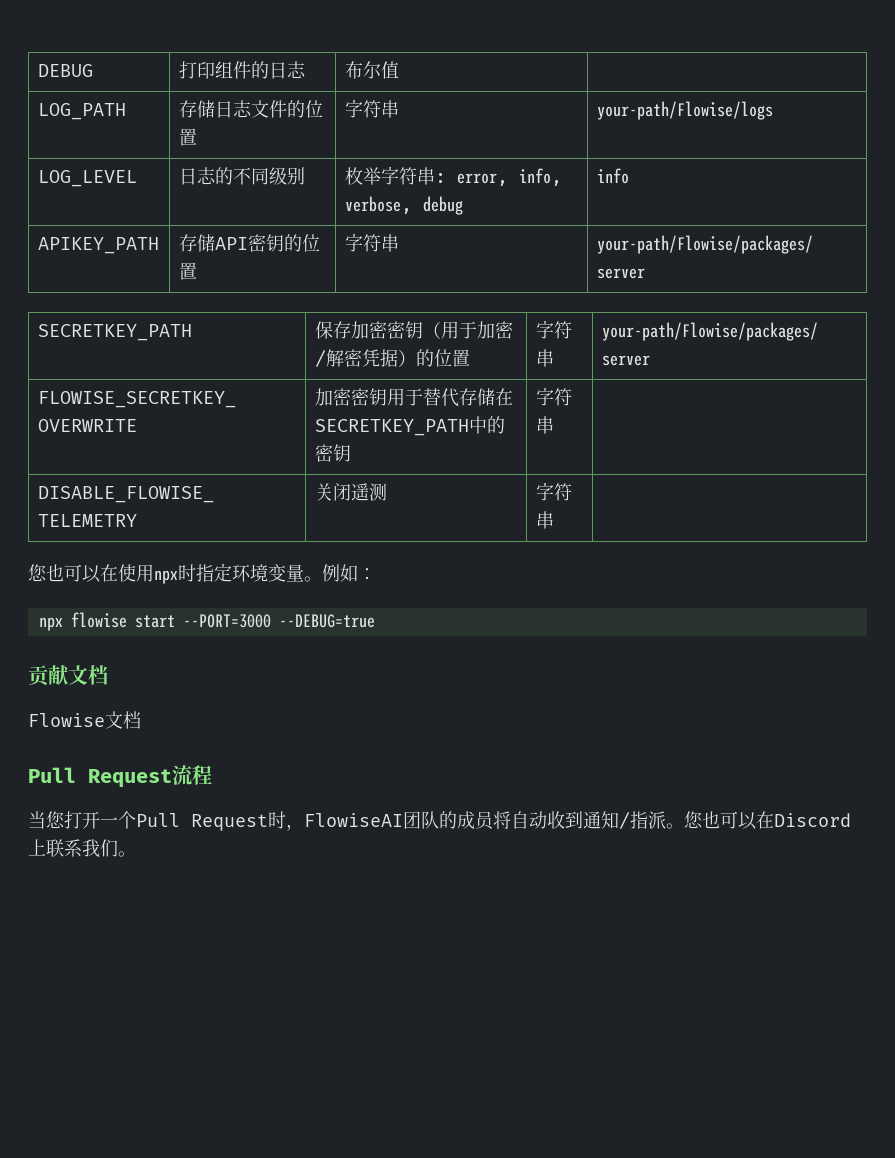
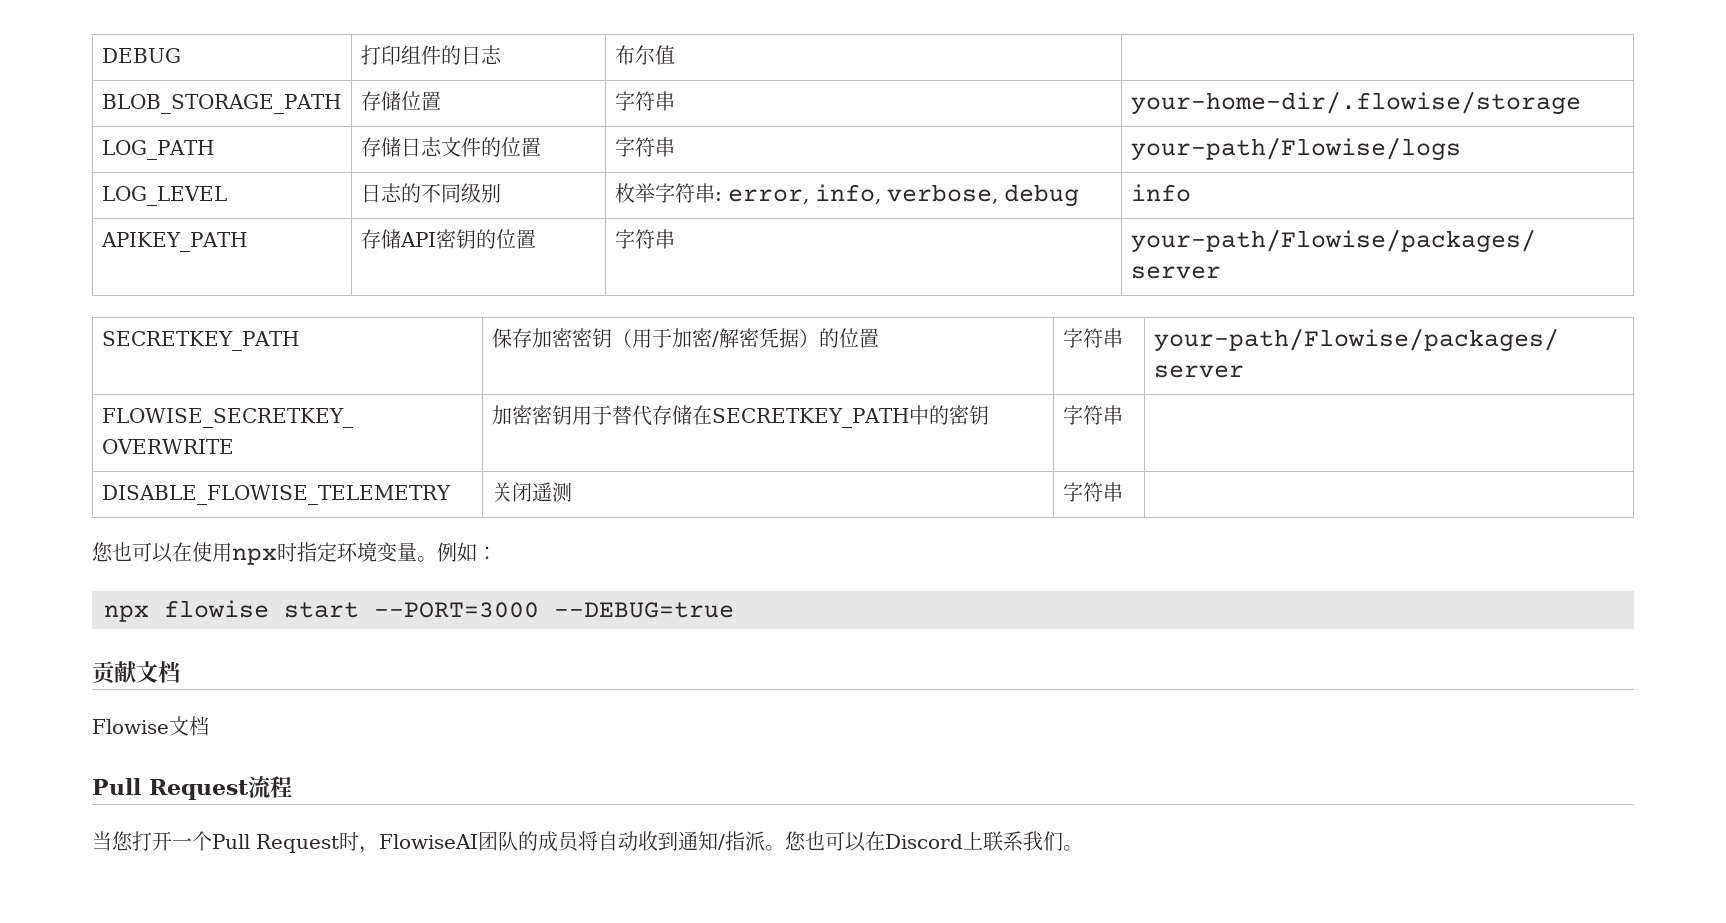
(399, 70) none -> [101,94,341,114] [360,91,441,111] [614,91,675,111] [1130,91,1581,115] // BLOB_STORAGE_PATH | 存储位置 | 字符串 | your-home-dir/.flowise/storage

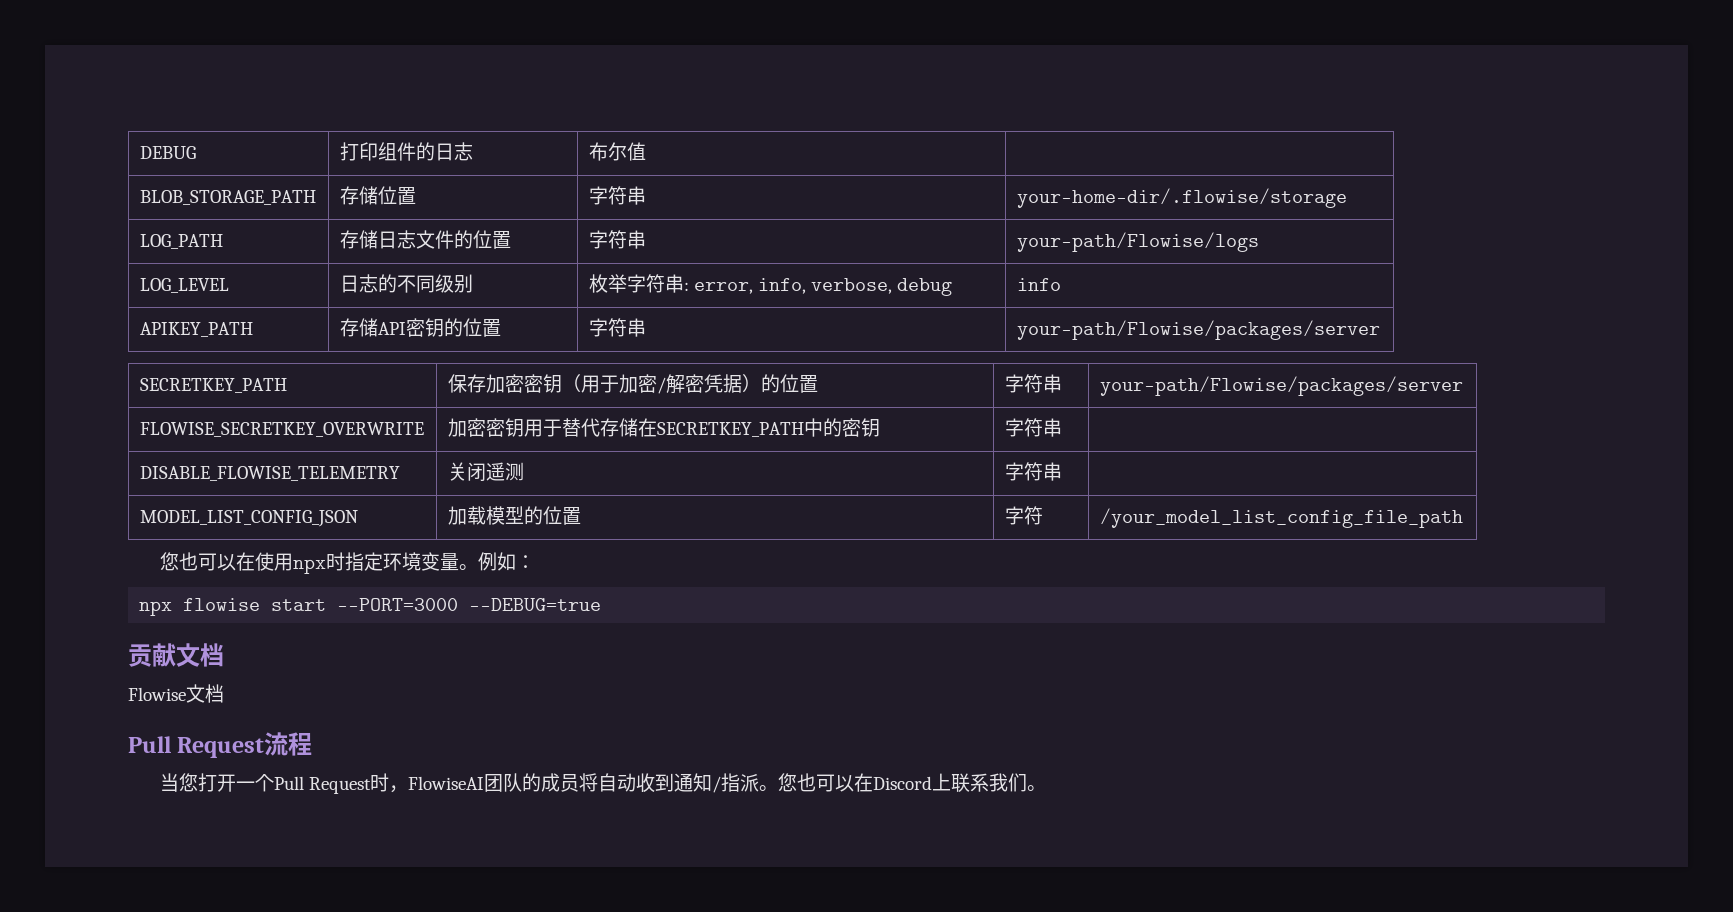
(1123, 492) none -> [139,510,358,527] [447,506,581,525] [1004,506,1043,525] [1099,508,1463,528] // MODEL_LIST_CONFIG_JSON | 加载模型的位置 | 字符 | /your_model_list_config_file_path

